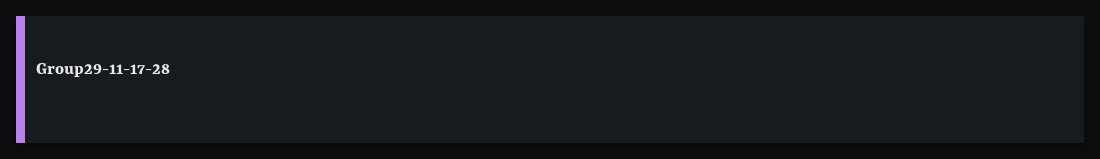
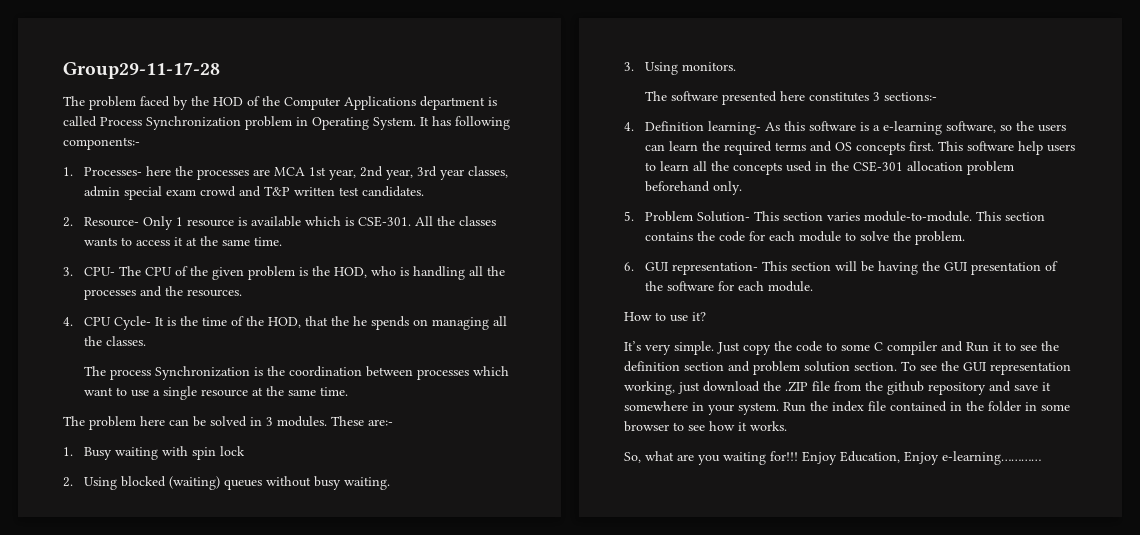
(170, 70) none -> [63,96,497,110] [63,116,510,130] [63,137,140,150] [63,166,509,180] [84,186,425,200] [63,216,497,230] [84,236,283,246] [63,266,506,280] [84,286,243,300] [63,316,508,330] [84,336,147,346] [84,366,510,380] [84,386,349,400] [63,416,393,430] [63,446,246,460] [63,476,391,490] [624,62,737,75] [645,91,938,105] [624,121,1067,135] [645,141,1076,155] [645,161,1015,175] [645,181,743,195] [624,211,1046,222] [645,231,966,245] [624,261,1059,275] [645,281,814,292] [624,312,706,322] [624,341,1059,355] [624,361,1071,375] [624,381,1051,395] [624,401,1070,415] [624,421,787,432] [624,451,1041,465] // The problem faced by the HOD of the Computer Applications department is called Process Synchronization problem in Operating System. It has following components:- // 1. Processes- here the processes are MCA 1st year, 2nd year, 3rd year classes, admin special exam crowd and T&P written test candidates. // 2. Resource- Only 1 resource is available which is CSE-301. All the classes wants to access it at the same time. // 3. CPU- The CPU of the given problem is the HOD, who is handling all the processes and the resources. // 4. CPU Cycle- It is the time of the HOD, that the he spends on managing all the classes. // The process Synchronization is the coordination between processes which want to use a single resource at the same time. // The problem here can be solved in 3 modules. These are:- // 1. Busy waiting with spin lock // 2. Using blocked (waiting) queues without busy waiting. // 3. Using monitors. // The software presented here constitutes 3 sections:- // 4. Definition learning- As this software is a e-learning software, so the users can learn the required terms and OS concepts first. This software help users to learn all the concepts used in the CSE-301 allocation problem beforehand only. // 5. Problem Solution- This section varies module-to-module. This section contains the code for each module to solve the problem. // 6. GUI representation- This section will be having the GUI presentation of the software for each module. // How to use it? // It’s very simple. Just copy the code to some C compiler and Run it to see the definition section and problem solution section. To see the GUI representation working, just download the .ZIP file from the github repository and save it somewhere in your system. Run the index file contained in the folder in some browser to see how it works. // So, what are you waiting for!!! Enjoy Education, Enjoy e-learning…………

